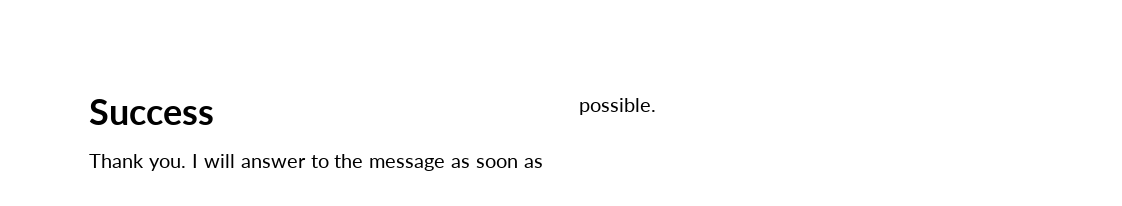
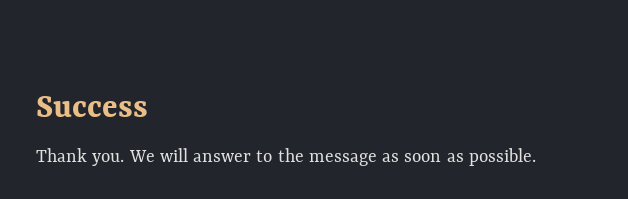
[191,154,198,168] I -> [128,150,155,162] We

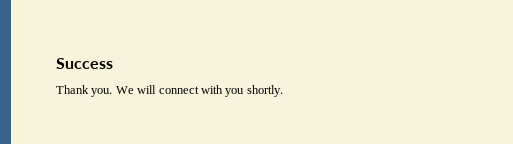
[193,148,536,166] answer to the message as soon as possible. -> [158,85,283,97] connect with you shortly.

